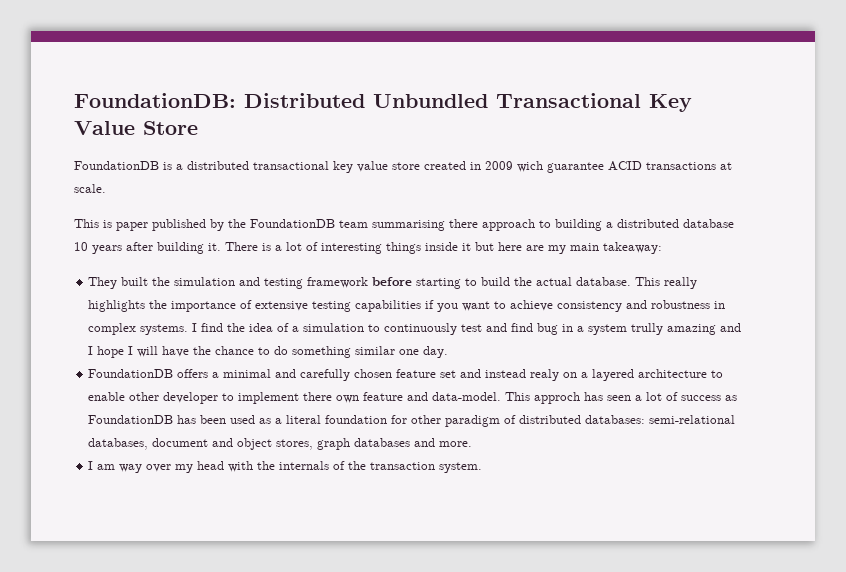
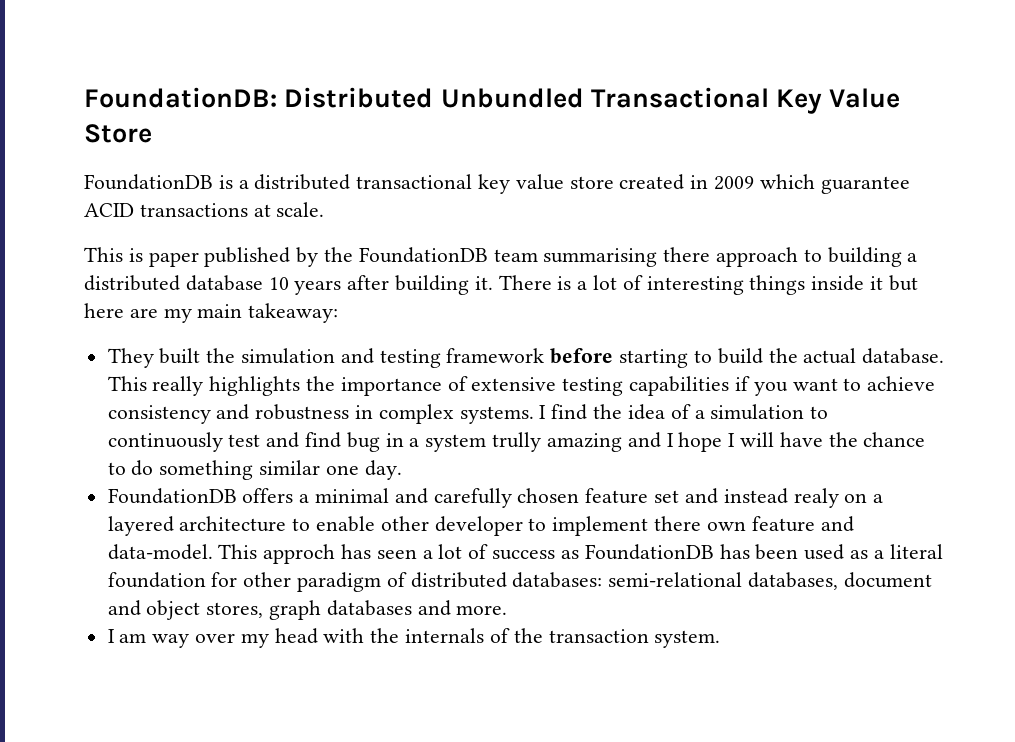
[517,161,543,172] wich -> [759,174,815,189] which

